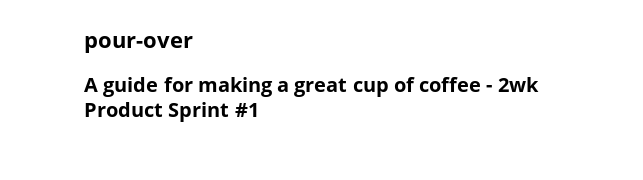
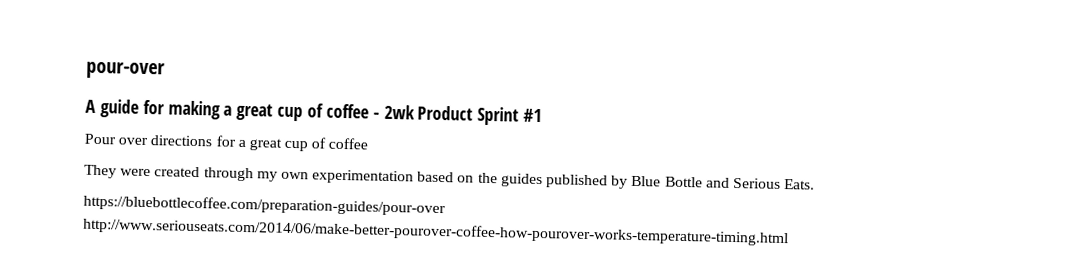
(259, 110) none -> [84,133,369,152] [84,164,816,190] [83,194,446,217] [83,217,789,247] // Pour over directions for a great cup of coffee // They were created through my own experimentation based on the guides published by Blue Bottle and Serious Eats. // https://bluebottlecoffee.com/preparation-guides/pour-over http://www.seriouseats.com/2014/06/make-better-pourover-coffee-how-pourover-works-temperature-timing.html

